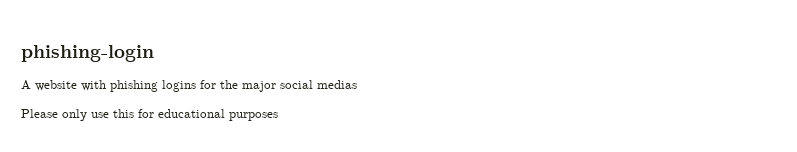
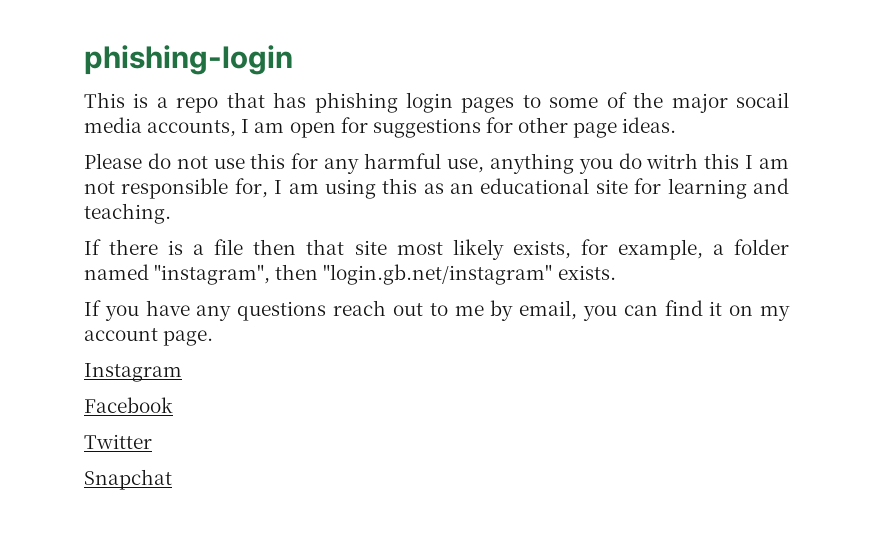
[21,80,357,92] A website with phishing logins for the major social medias -> [84,92,790,113] [84,117,677,138] This is a repo that has phishing login pages to some of the major socail media accounts, I am open for suggestions for other page ideas.
[62,109,87,121] only -> [147,153,208,169] do not
[158,109,278,121] educational purposes -> [324,153,790,174] [84,178,789,199] [84,203,171,224] [84,239,789,260] [84,264,616,285] [84,300,790,321] [84,328,214,346] [84,363,182,382] [84,397,173,413] [84,434,152,449] [84,469,172,490] any harmful use, anything you do witrh this I am not responsible for, I am using this as an educational site for learning and teaching. // If there is a file then that site most likely exists, for example, a folder named "instagram", then "login.gb.net/instagram" exists. // If you have any questions reach out to me by email, you can find it on my account page. // Instagram // Facebook // Twitter // Snapchat

